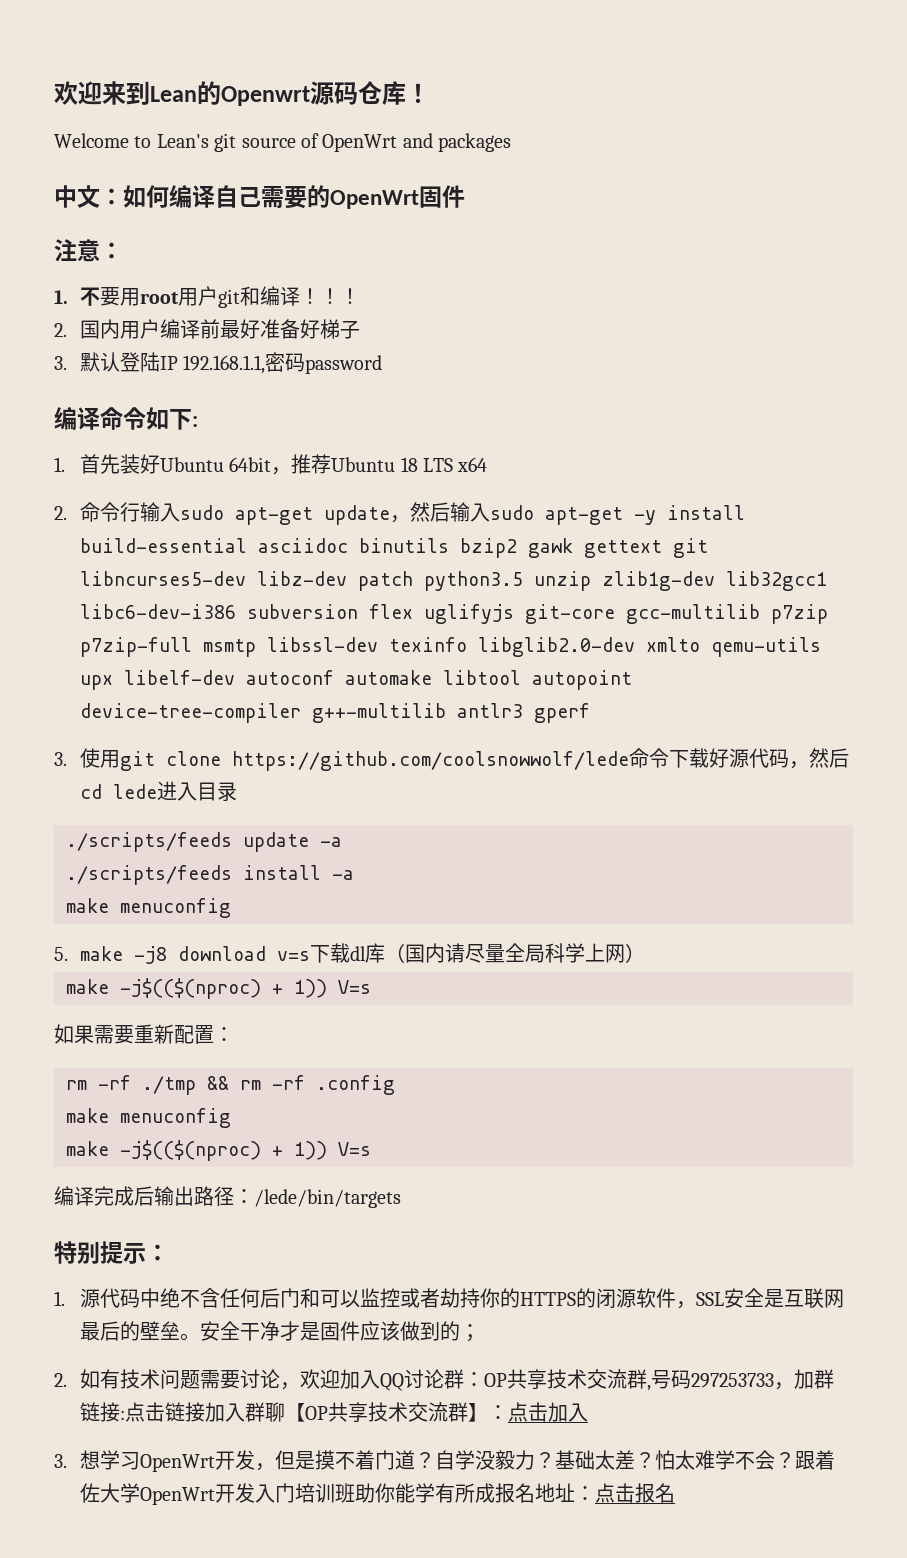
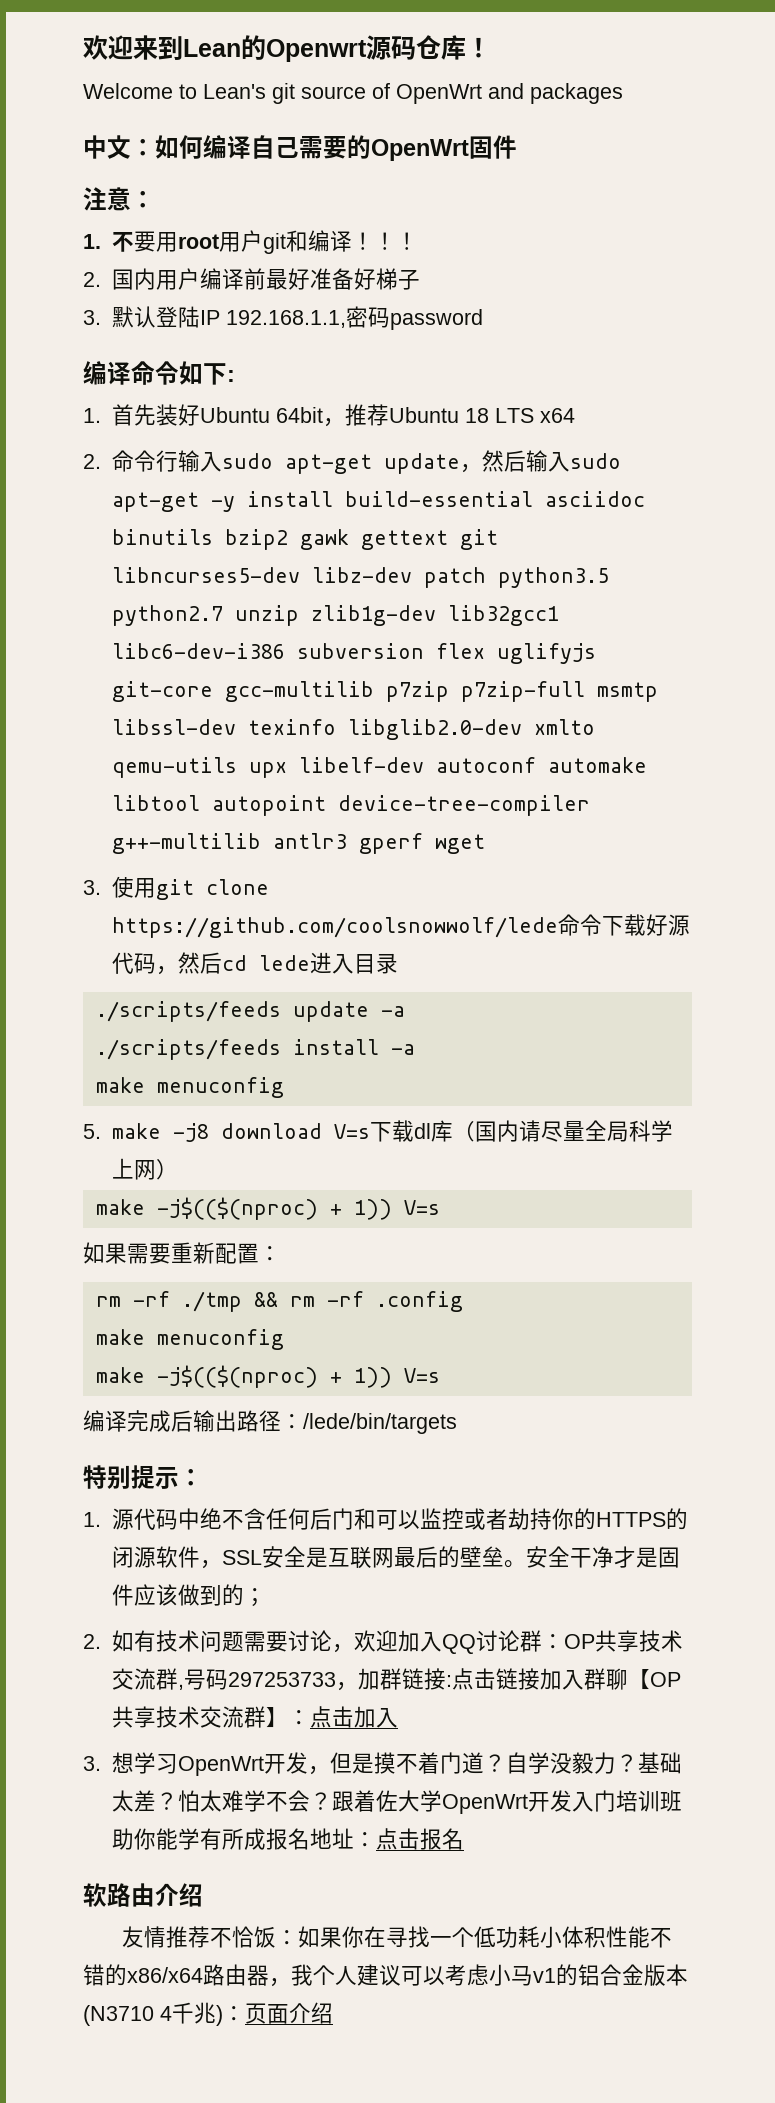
(523, 581) none -> [111,605,223,626] python2.7
(590, 713) none -> [434,834,485,854] wget
[276,951,310,961] v=s -> [333,1124,370,1139] V=s
(675, 1493) none -> [83,1883,203,1907] [122,1926,673,1948] [83,1964,688,1987] [83,2002,333,2026] // 软路由介绍 // 友情推荐不恰饭：如果你在寻找一个低功耗小体积性能不错的x86/x64路由器，我个人建议可以考虑小马v1的铝合金版本(N3710 4千兆)：页面介绍

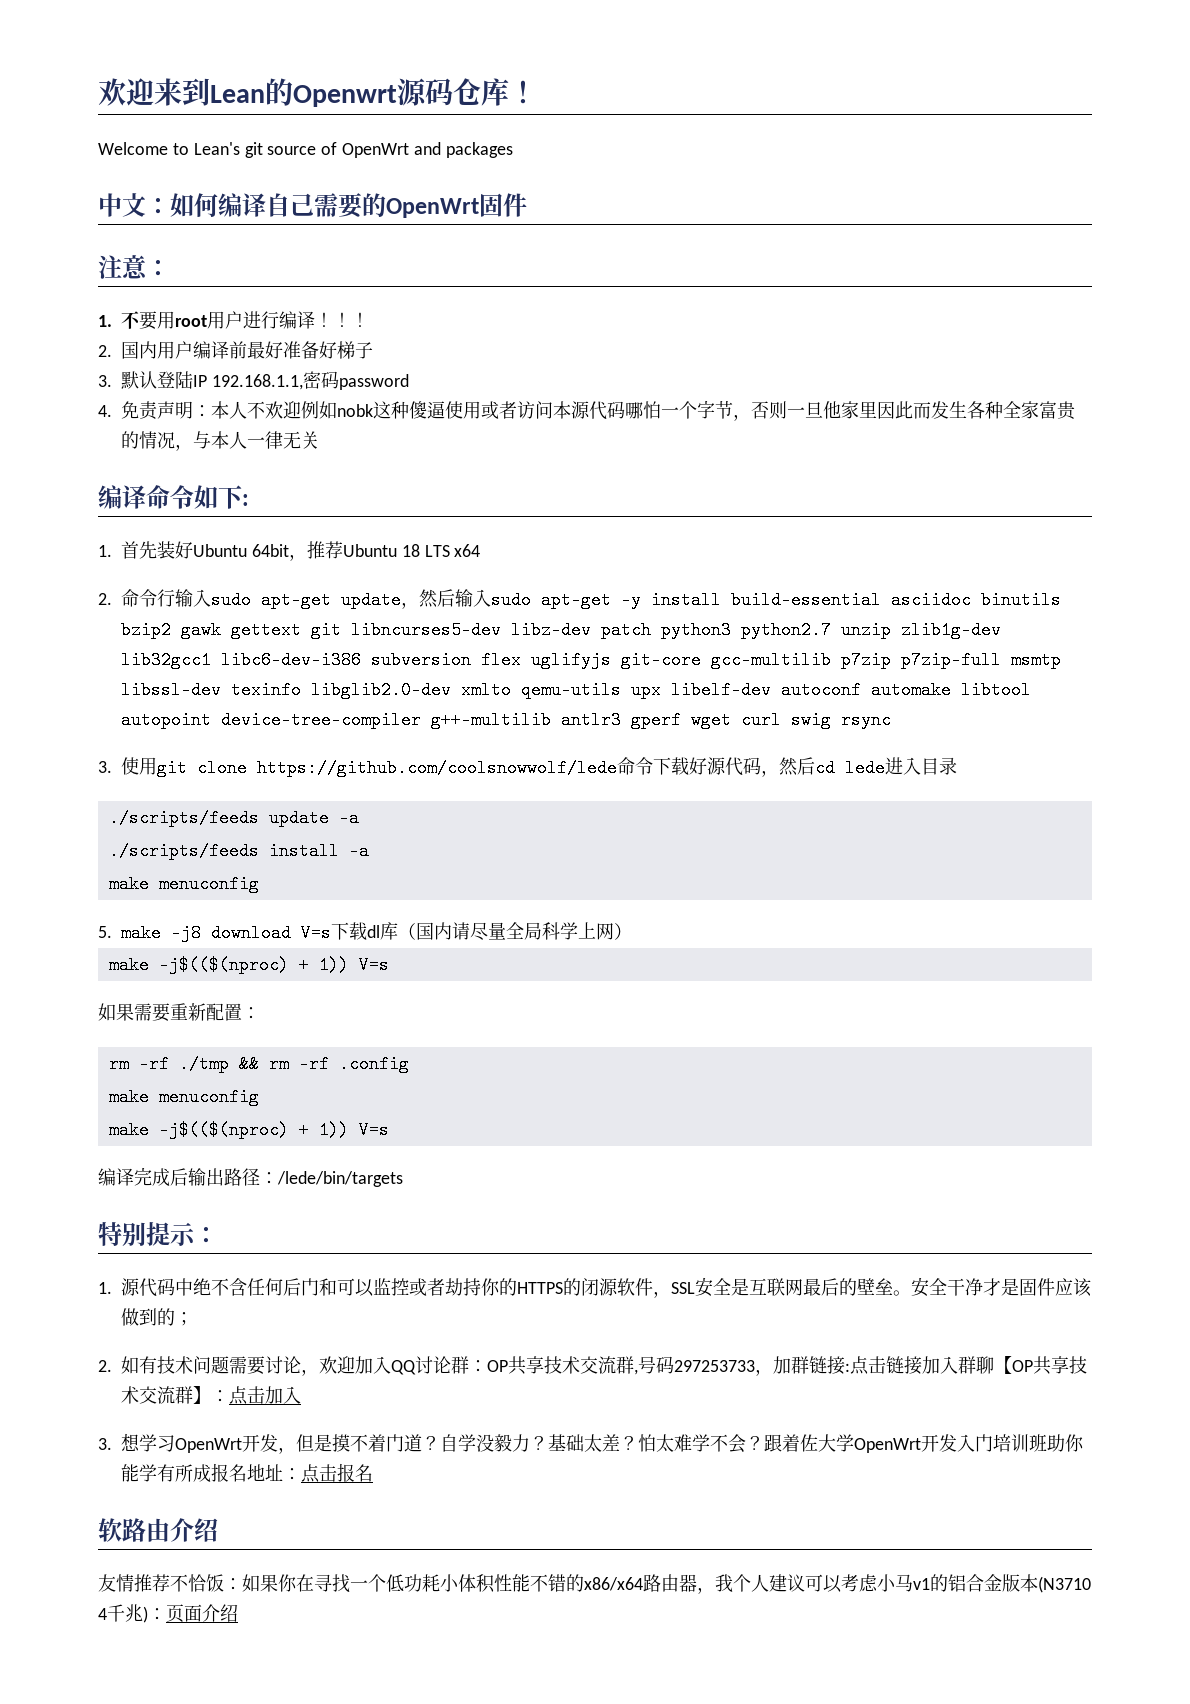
[262,230,308,254] git和 -> [243,311,279,329] 进行
(483, 319) none -> [98,400,1076,421] [121,431,319,451] // 4.免责声明：本人不欢迎例如nobk这种傻逼使用或者访问本源代码哪怕一个字节，否则一旦他家里因此而发生各种全家富贵的情况，与本人一律无关
[497,567,609,588] python3.5 -> [661,621,731,639] python3
(485, 844) none -> [741,711,891,729] curl swig rsync

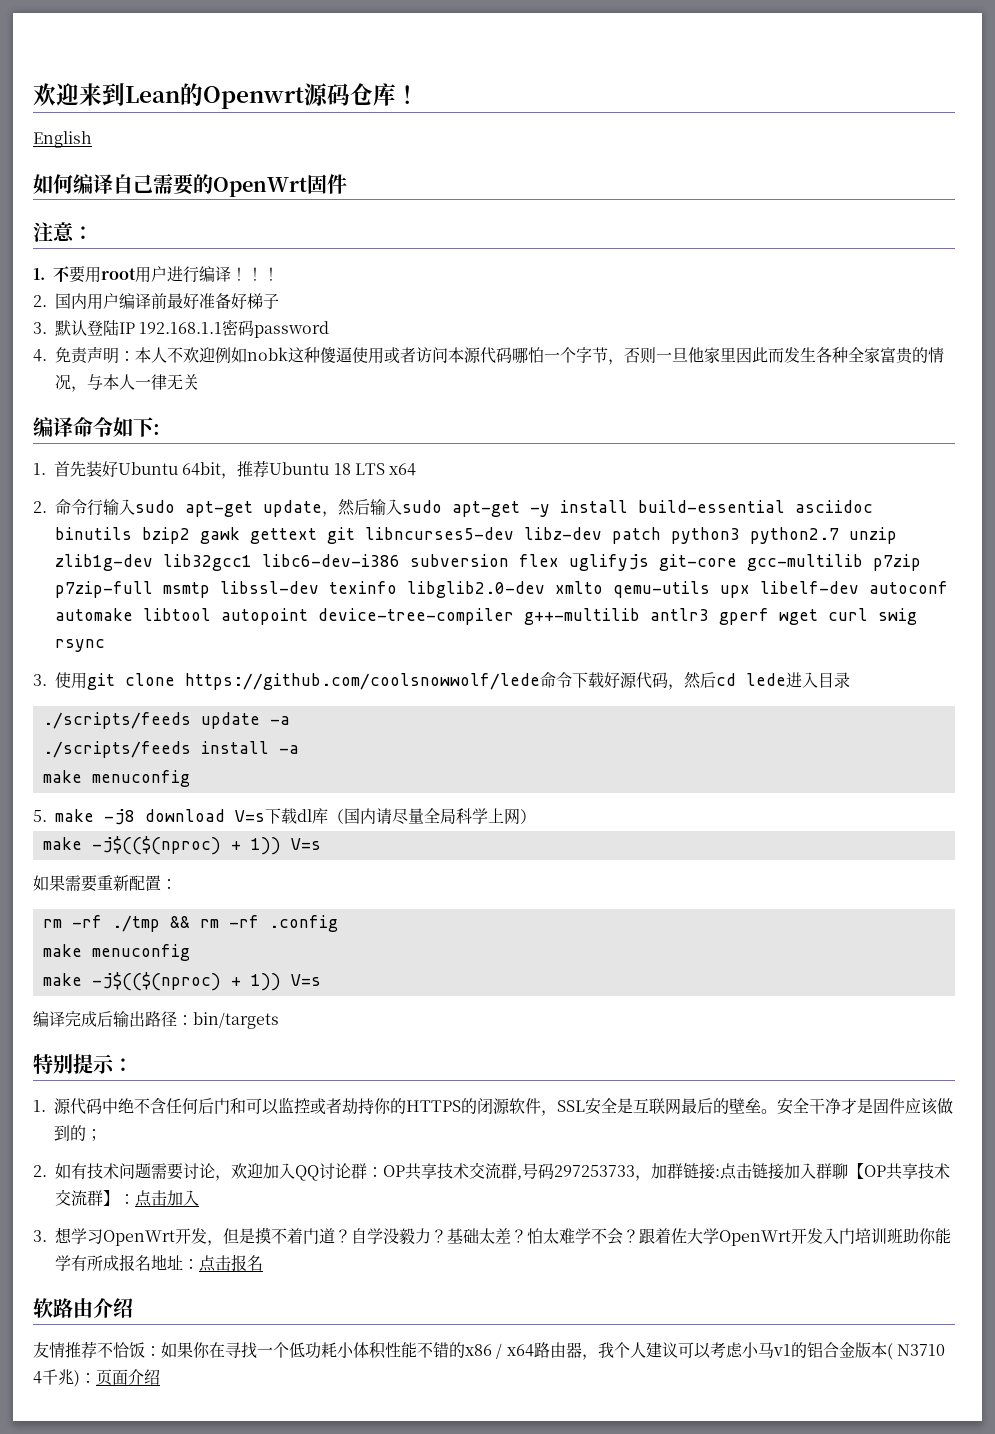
[98,142,513,158] [98,193,170,217] Welcome to Lean's git source of OpenWrt and packages // 中文： -> [33,131,92,148] English //
[211,374,303,390] 192.168.1.1, -> [139,322,223,334] 192.168.1.1
[277,1171,403,1187] /lede/bin/targets -> [193,1012,279,1029] bin/targets
[584,1577,643,1591] x86/x64 -> [465,1343,534,1359] x86 / x64
[1038,1576,1091,1593] (N3710 -> [886,1343,945,1360] ( N3710

